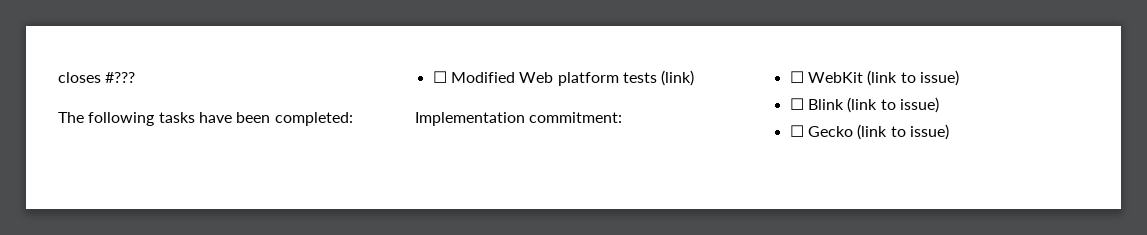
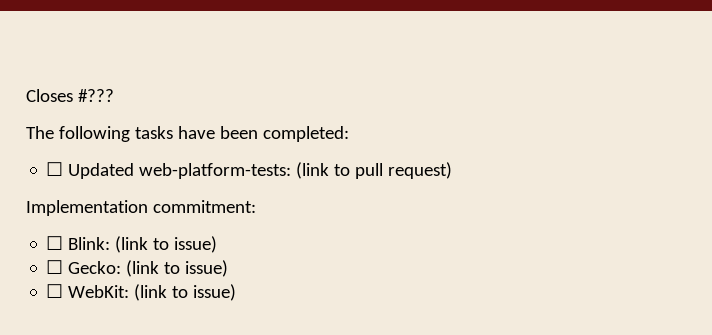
[58,72,101,83] closes -> [26,89,73,102] Closes
[450,70,695,86] Modified Web platform tests (link) -> [68,162,453,179] Updated web-platform-tests: (link to pull request)
[807,70,959,86] [789,97,939,113] [789,125,853,137] WebKit (link to issue) // ☐ Blink (link to issue) // ☐ Gecko -> [68,236,218,253] [46,260,229,277] [46,284,130,298] Blink: (link to issue) // ☐ Gecko: (link to issue) // ☐ WebKit:

